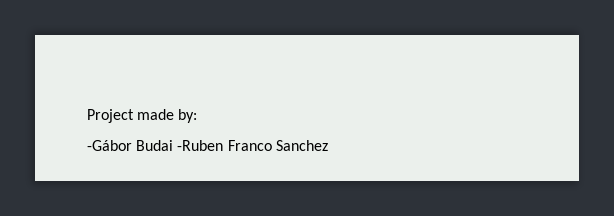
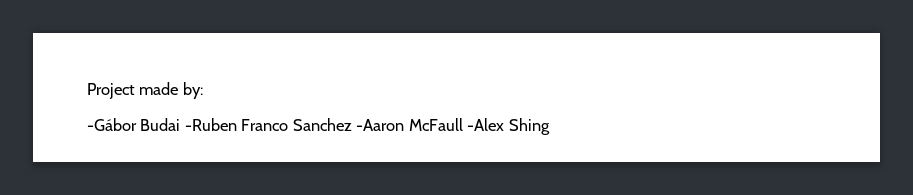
(328, 145) none -> [356,118,550,135] -Aaron McFaull -Alex Shing

